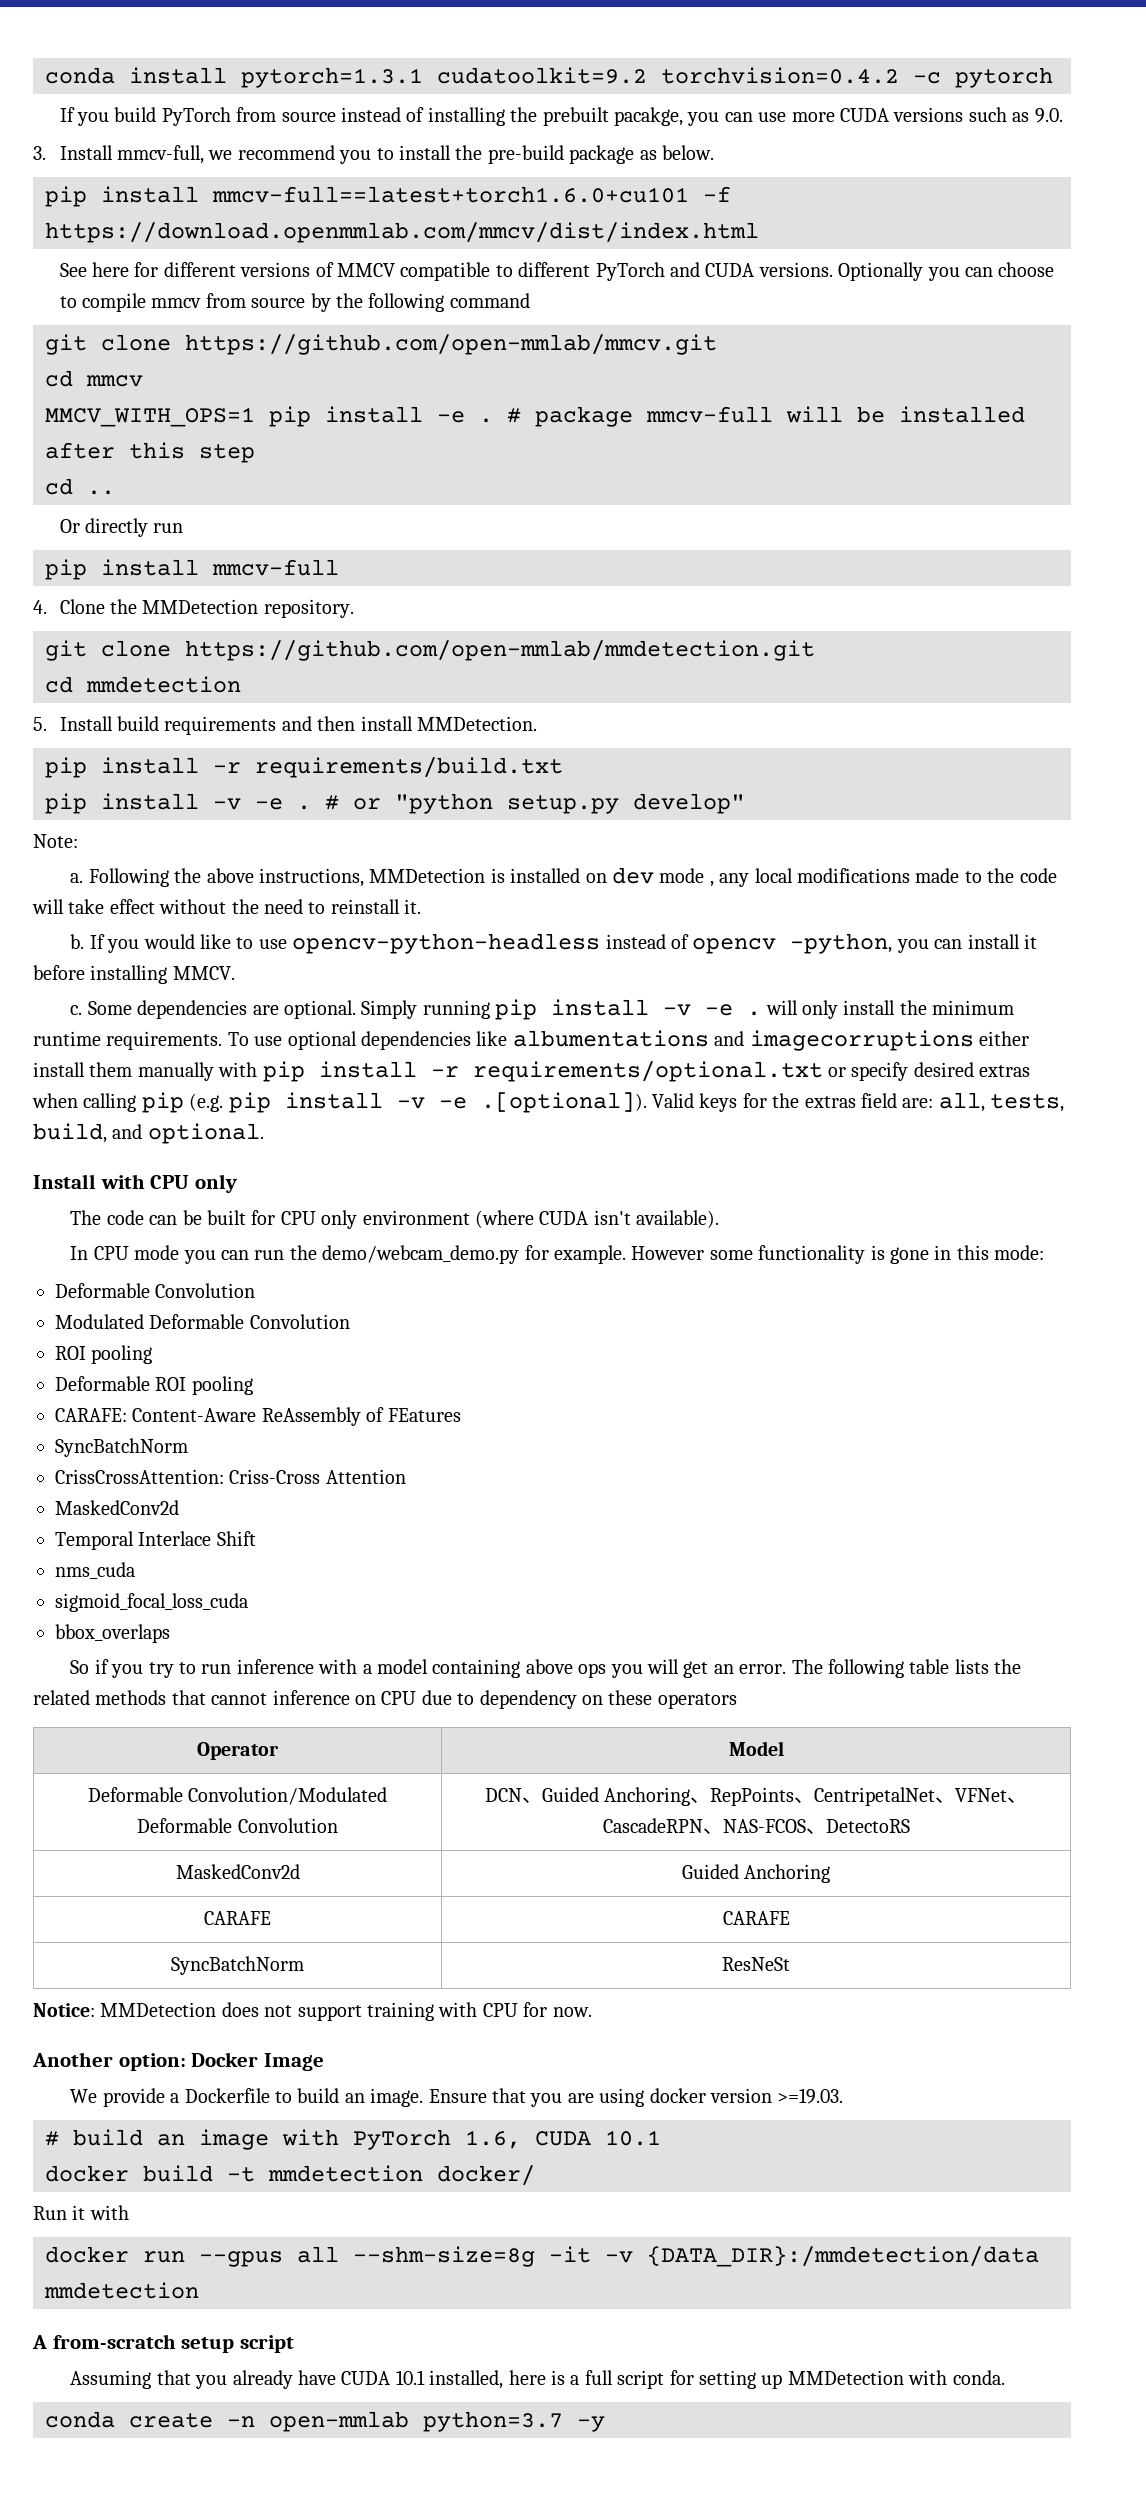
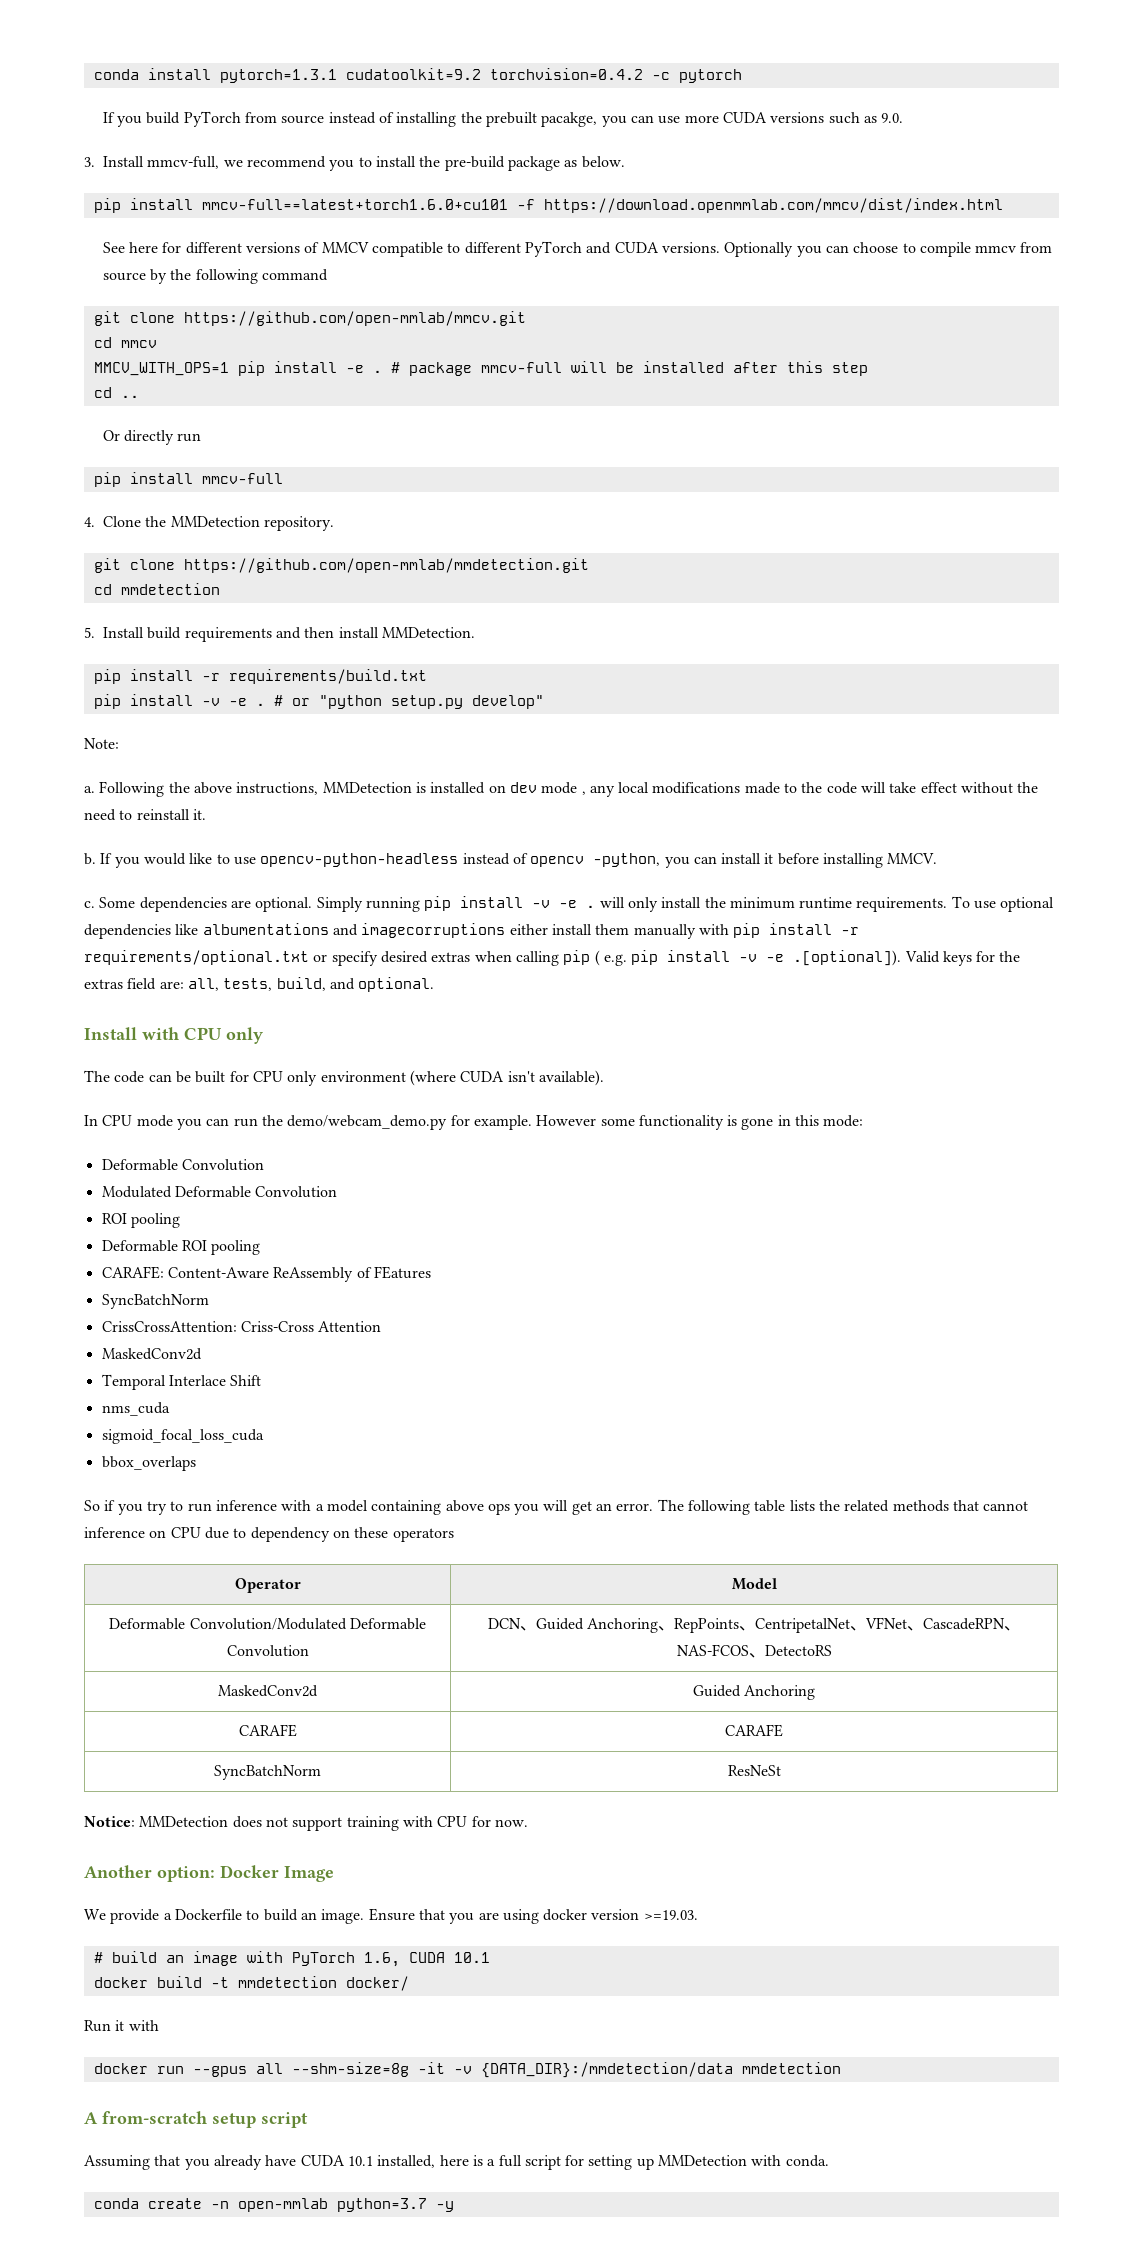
[189,1093,224,1112] (e.g. -> [594,950,627,966] ( e.g.

